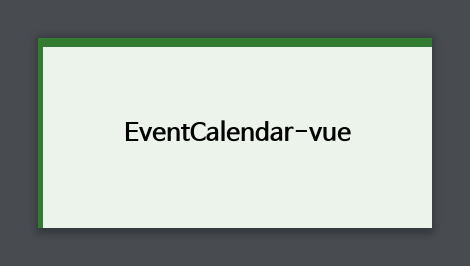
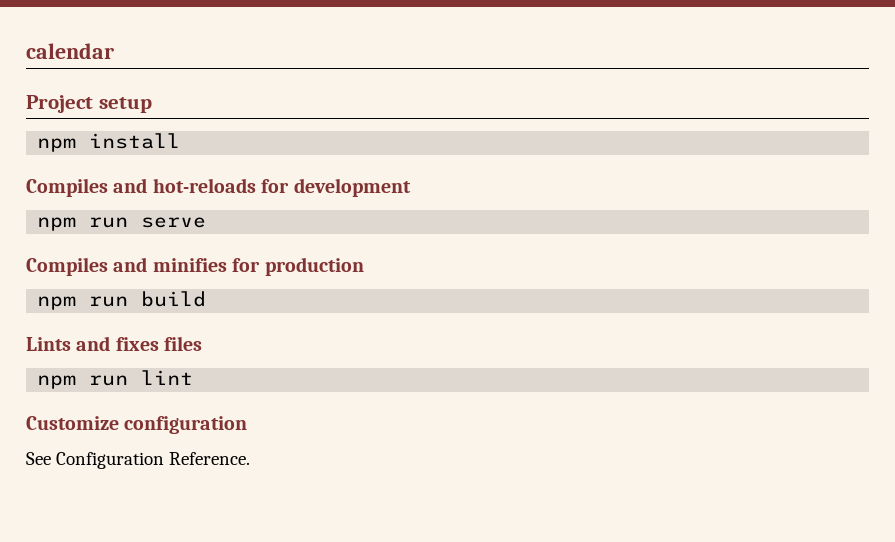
[124,120,351,142] EventCalendar-vue -> [26,43,114,59] [26,95,152,113] [37,133,181,152] [26,178,411,197] [37,217,207,231] [26,257,364,276] [37,291,207,310] [26,336,203,351] [37,370,194,389] [26,416,248,434] [26,452,251,469] calendar // Project setup // npm install // Compiles and hot-reloads for development // npm run serve // Compiles and minifies for production // npm run build // Lints and fixes files // npm run lint // Customize configuration // See Configuration Reference.

